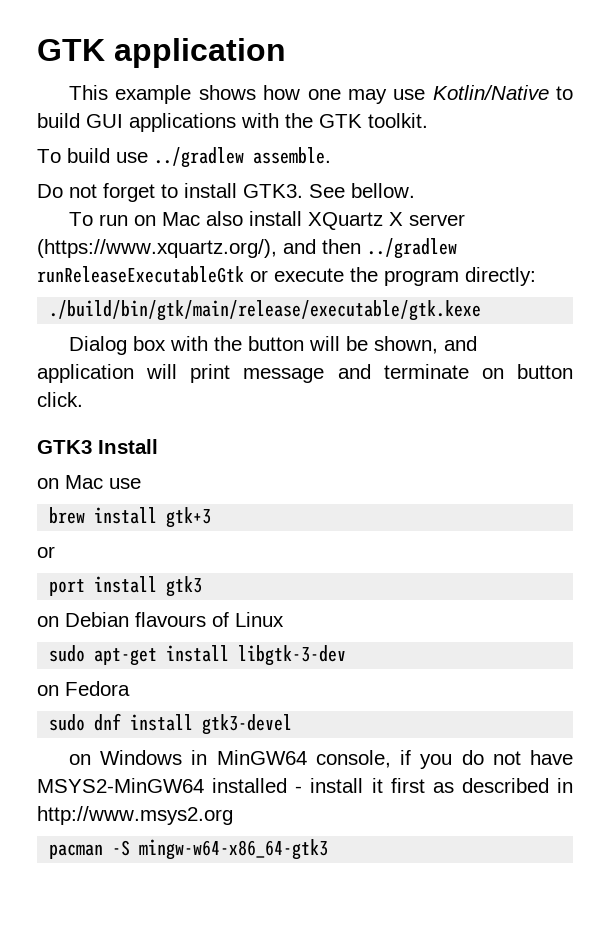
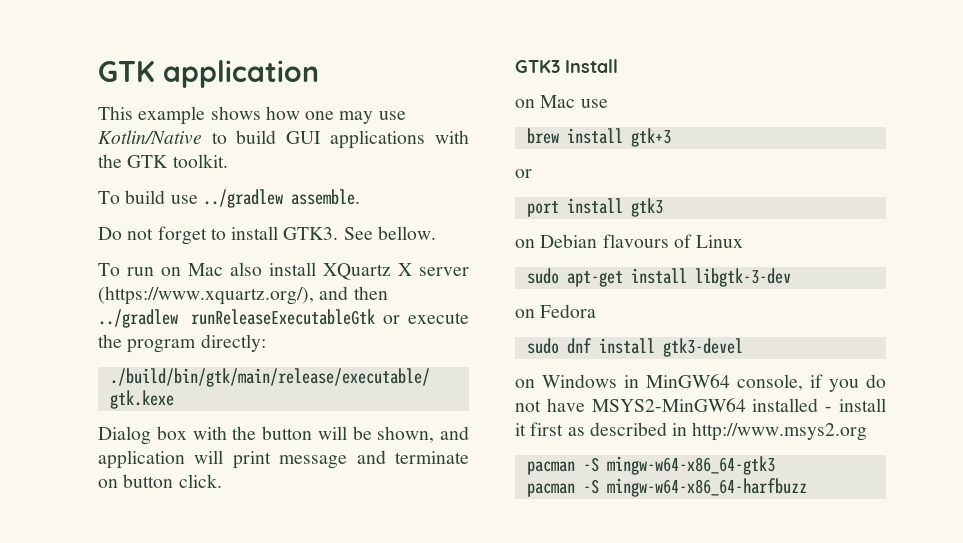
(329, 849) none -> [526,478,807,497] // pacman -S mingw-w64-x86_64-harfbuzz

